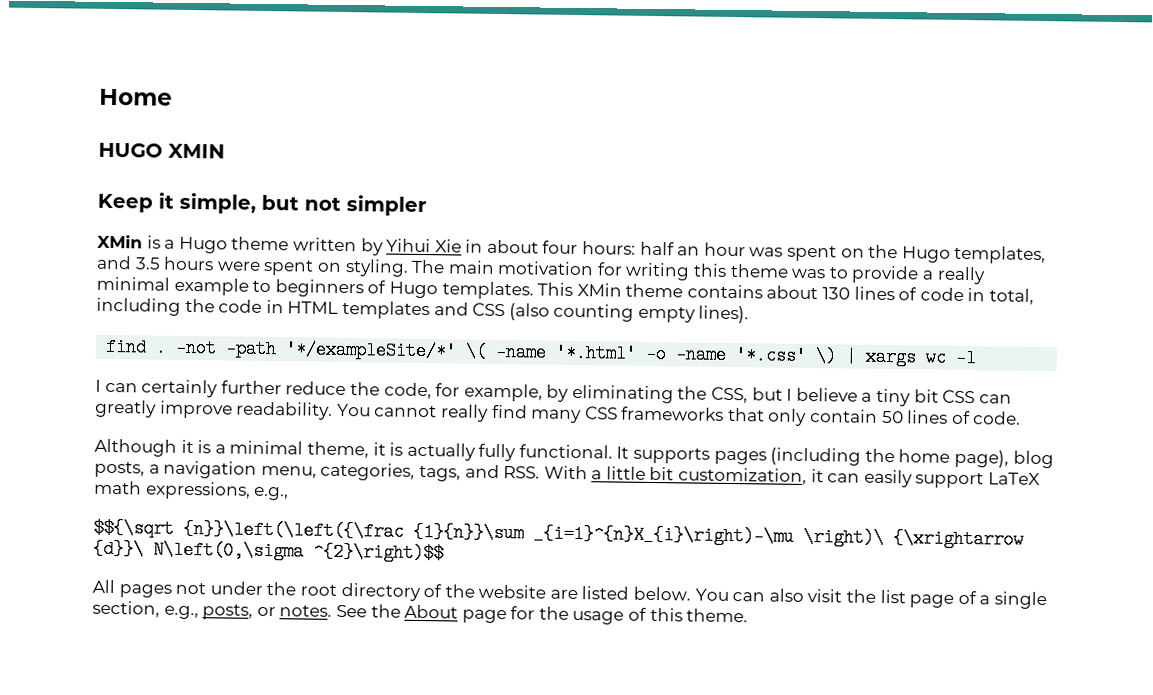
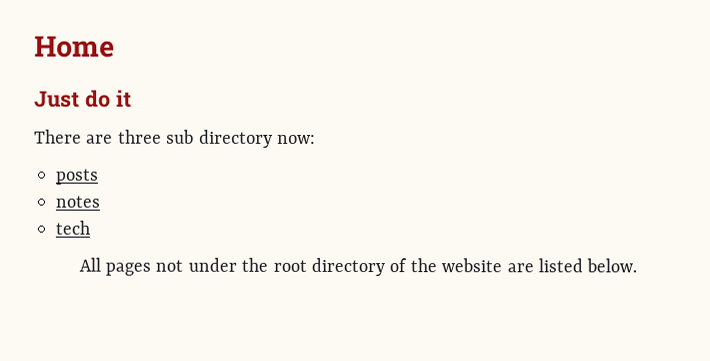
[98,142,225,159] [97,192,427,217] [97,234,1047,265] [96,255,986,285] [96,276,1035,305] [96,297,750,324] [105,337,978,368] [95,379,1012,407] [95,399,1022,426] [94,438,1054,469] [94,460,1041,489] [94,480,290,501] [93,518,1024,549] [93,539,444,563] HUGO XMIN // Keep it simple, but not simpler // XMin is a Hugo theme written by Yihui Xie in about four hours: half an hour was spent on the Hugo templates, and 3.5 hours were spent on styling. The main motivation for writing this theme was to provide a really minimal example to beginners of Hugo templates. This XMin theme contains about 130 lines of code in total, including the code in HTML templates and CSS (also counting empty lines). // find . -not -path '*/exampleSite/*' \( -name '*.html' -o -name '*.css' \) | xargs wc -l // I can certainly further reduce the code, for example, by eliminating the CSS, but I believe a tiny bit CSS can greatly improve readability. You cannot really find many CSS frameworks that only contain 50 lines of code. // Although it is a minimal theme, it is actually fully functional. It supports pages (including the home page), blog posts, a navigation menu, categories, tags, and RSS. With a little bit customization, it can easily support LaTeX math expressions, e.g., // $${\sqrt {n}}\left(\left({\frac {1}{n}}\sum _{i=1}^{n}X_{i}\right)-\mu \right)\ {\xrightarrow {d}}\ N\left(0,\sigma ^{2}\right)$$ -> [34,89,132,108] [34,129,316,148] [55,168,99,185] [55,195,100,208] [55,220,90,235] Just do it // There are three sub directory now: // posts // notes // tech
[694,588,1047,610] [92,600,749,625] You can also visit the list page of a single section, e.g., posts, or notes. See the About page for the usage of this theme. -> (638, 265) none

